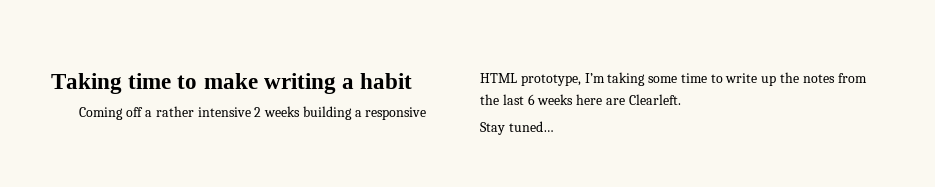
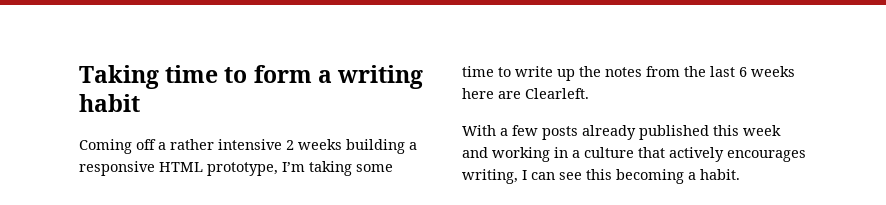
[203,73,355,94] make writing a -> [253,65,424,89] form a writing
[480,121,554,135] Stay tuned… -> [462,125,781,140] [462,147,806,162] [462,169,740,184] With a few posts already published this week and working in a culture that actively encourages writing, I can see this becoming a habit.

